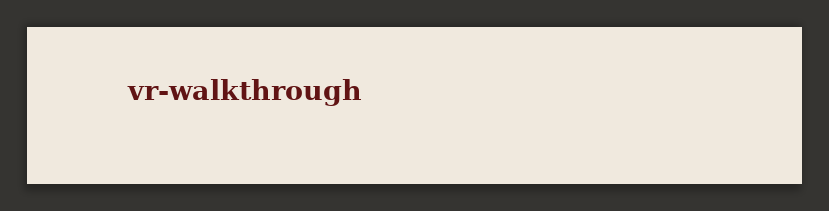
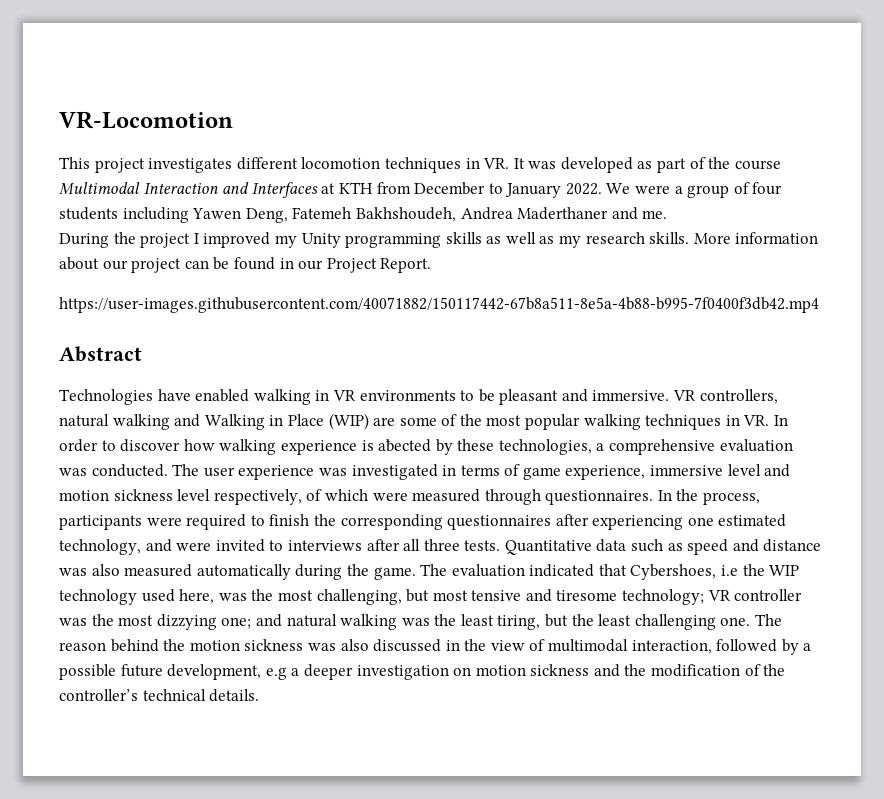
[127,79,362,106] vr-walkthrough -> [59,111,233,129] [59,157,781,173] [59,182,783,198] [59,207,668,223] [59,232,819,248] [59,257,432,273] [59,297,819,313] [59,346,142,362] [59,389,778,405] [59,413,789,430] [59,439,793,455] [59,464,791,480] [59,489,761,505] [59,514,787,530] [59,539,822,555] [59,564,800,580] [59,589,803,605] [59,614,783,630] [59,639,812,655] [59,664,786,680] [59,689,260,702] VR-Locomotion // This project investigates different locomotion techniques in VR. It was developed as part of the course Multimodal Interaction and Interfaces at KTH from December to January 2022. We were a group of four students including Yawen Deng, Fatemeh Bakhshoudeh, Andrea Maderthaner and me. // During the project I improved my Unity programming skills as well as my research skills. More information about our project can be found in our Project Report. // https://user-images.githubusercontent.com/40071882/150117442-67b8a511-8e5a-4b88-b995-7f0400f3db42.mp4 // Abstract // Technologies have enabled walking in VR environments to be pleasant and immersive. VR controllers, natural walking and Walking in Place (WIP) are some of the most popular walking techniques in VR. In order to discover how walking experience is aƀected by these technologies, a comprehensive evaluation was conducted. The user experience was investigated in terms of game experience, immersive level and motion sickness level respectively, of which were measured through questionnaires. In the process, participants were required to finish the corresponding questionnaires after experiencing one estimated technology, and were invited to interviews after all three tests. Quantitative data such as speed and distance was also measured automatically during the game. The evaluation indicated that Cybershoes, i.e the WIP technology used here, was the most challenging, but most tensive and tiresome technology; VR controller was the most dizzying one; and natural walking was the least tiring, but the least challenging one. The reason behind the motion sickness was also discussed in the view of multimodal interaction, followed by a possible future development, e.g a deeper investigation on motion sickness and the modification of the controller’s technical details.

